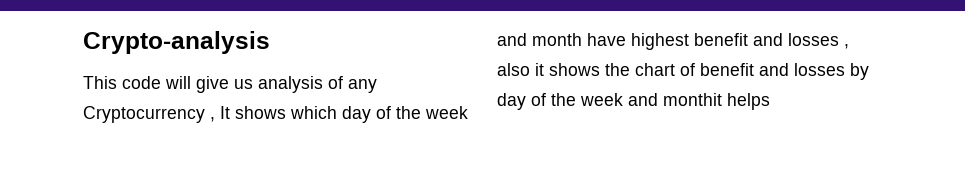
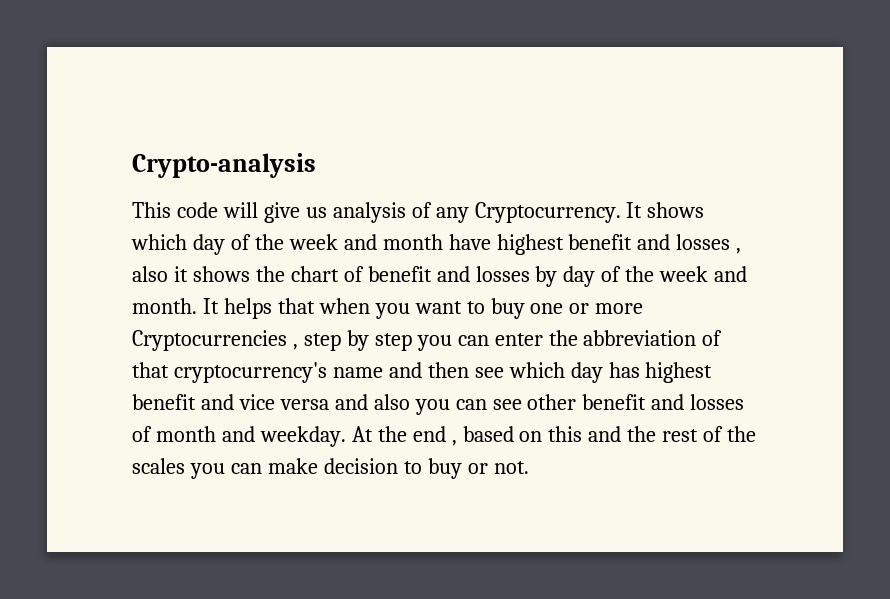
[83,106,215,123] Cryptocurrency , -> [474,202,621,223] Cryptocurrency.
[663,93,770,110] monthit helps -> [132,298,644,319] [132,330,723,351] [132,362,713,383] [132,394,745,415] [132,426,757,447] [132,458,529,479] month. It helps that when you want to buy one or more Cryptocurrencies , step by step you can enter the abbreviation of that cryptocurrency's name and then see which day has highest benefit and vice versa and also you can see other benefit and losses of month and weekday. At the end , based on this and the rest of the scales you can make decision to buy or not.

